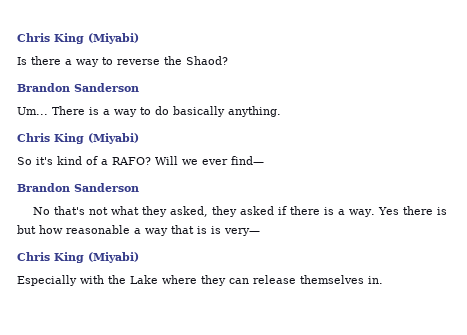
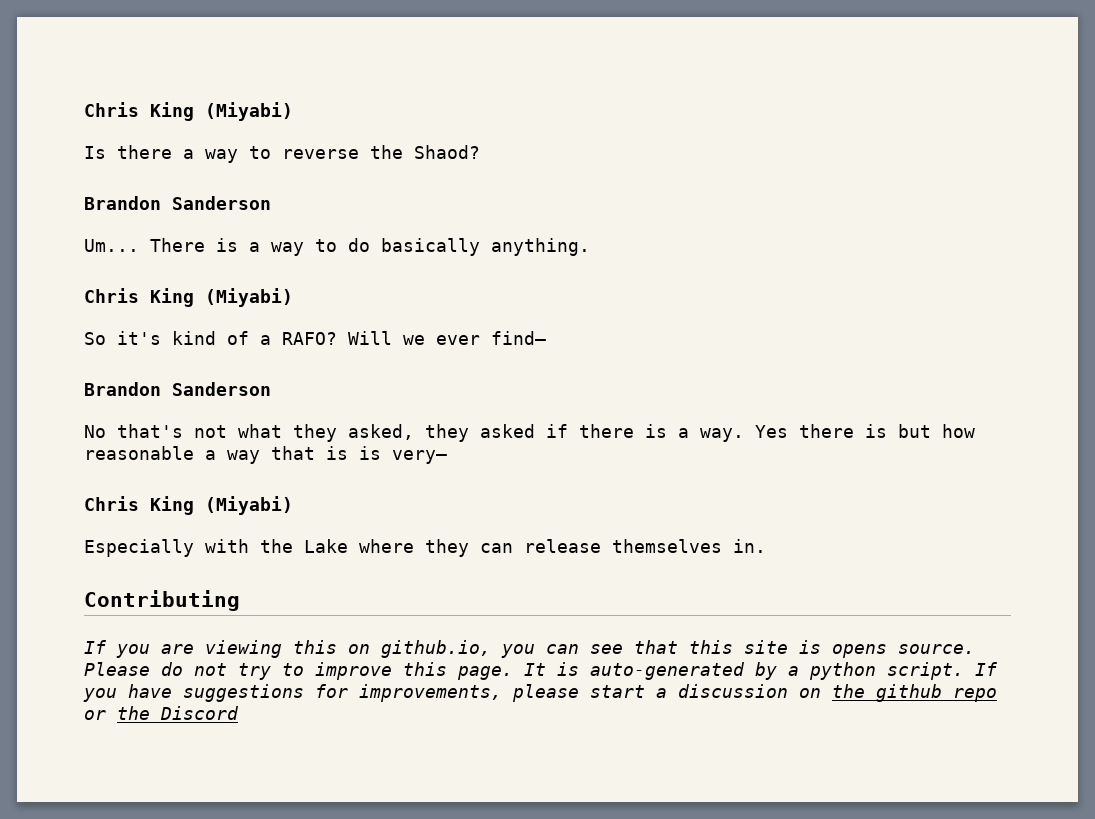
(383, 280) none -> [84,590,240,611] [84,640,975,658] [84,662,997,680] [83,684,997,702] [84,706,239,720] // Contributing // If you are viewing this on github.io, you can see that this site is opens source. Please do not try to improve this page. It is auto-generated by a python script. If you have suggestions for improvements, please start a discussion on the github repo or the Discord

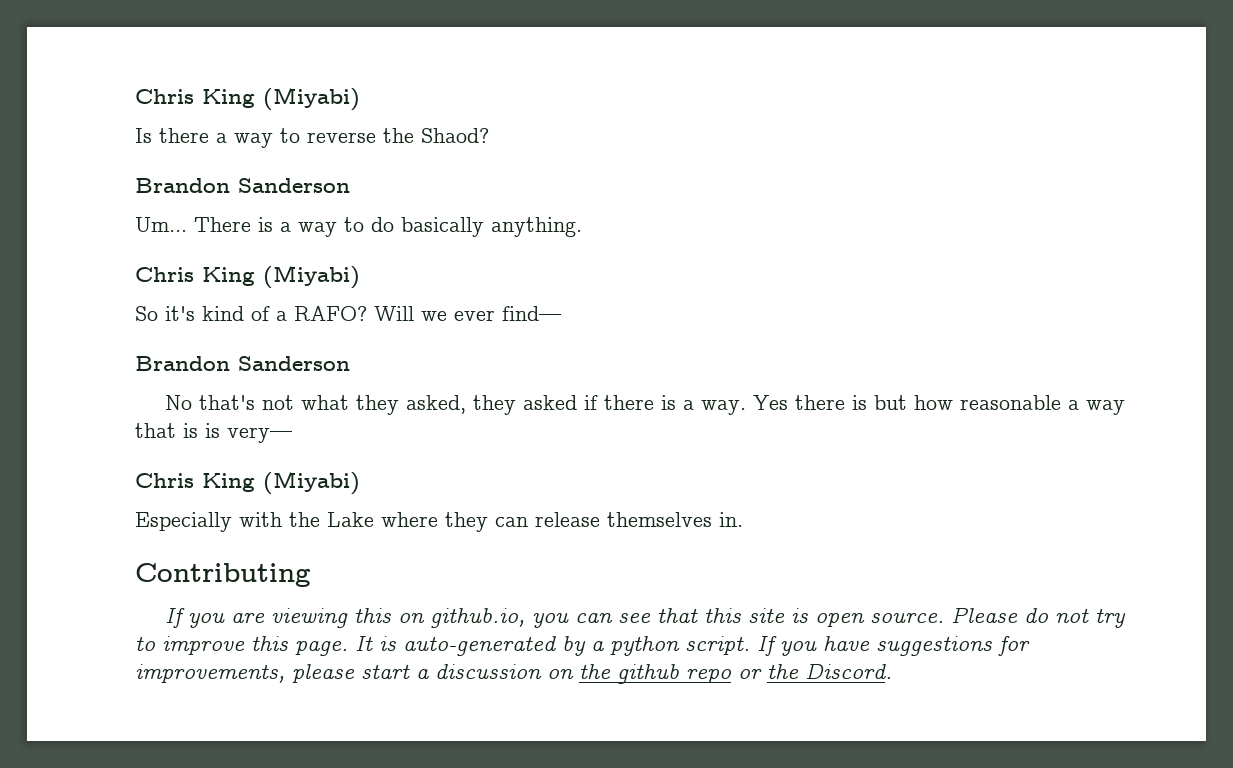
[832,644,887,658] opens -> [815,613,866,627] open
[160,706,239,720] Discord -> [805,663,892,679] Discord.

